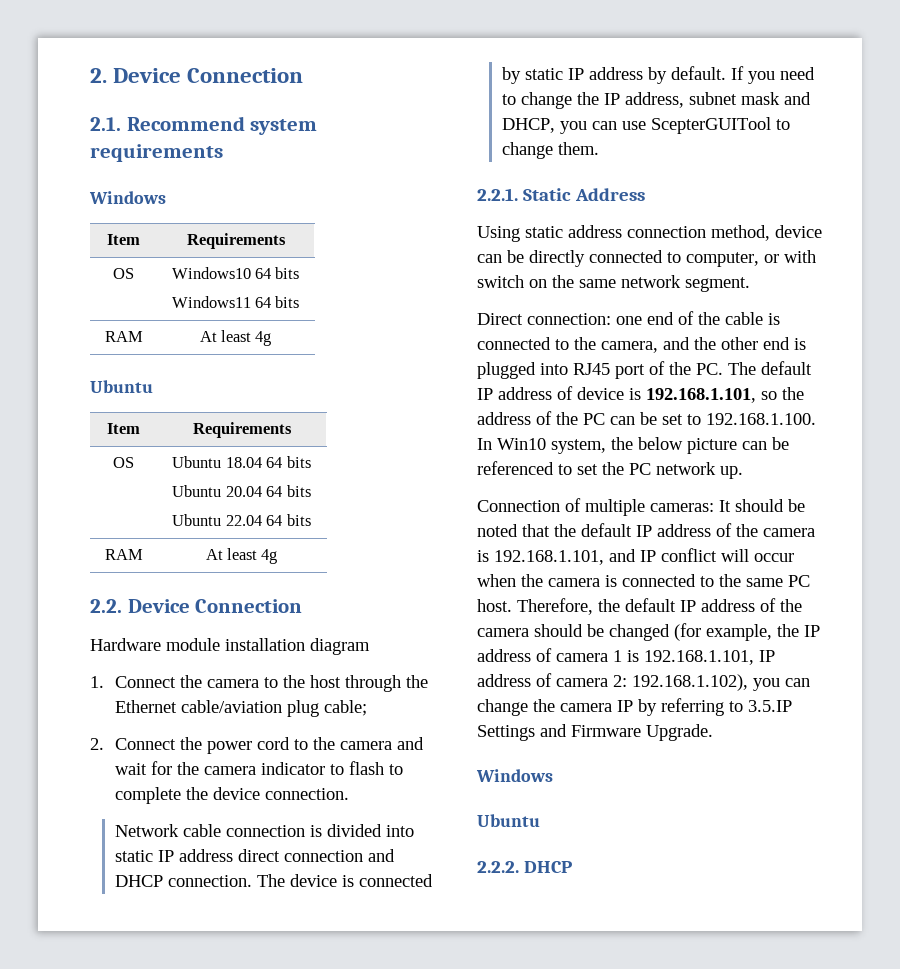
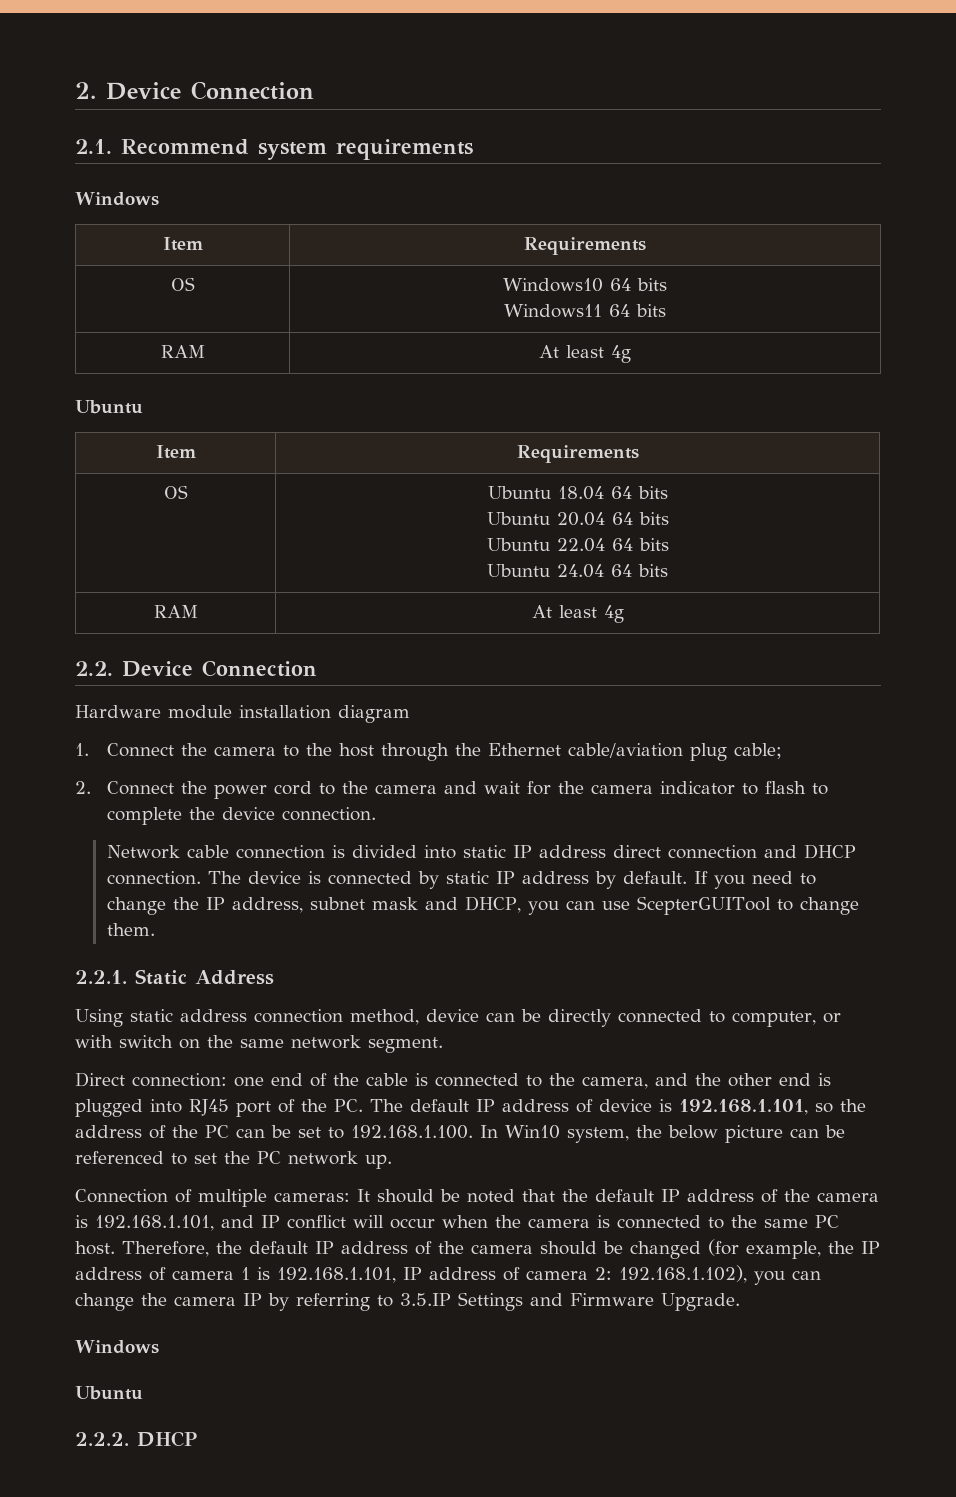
(311, 520) none -> [487,564,668,578] // Ubuntu 24.04 64 bits

